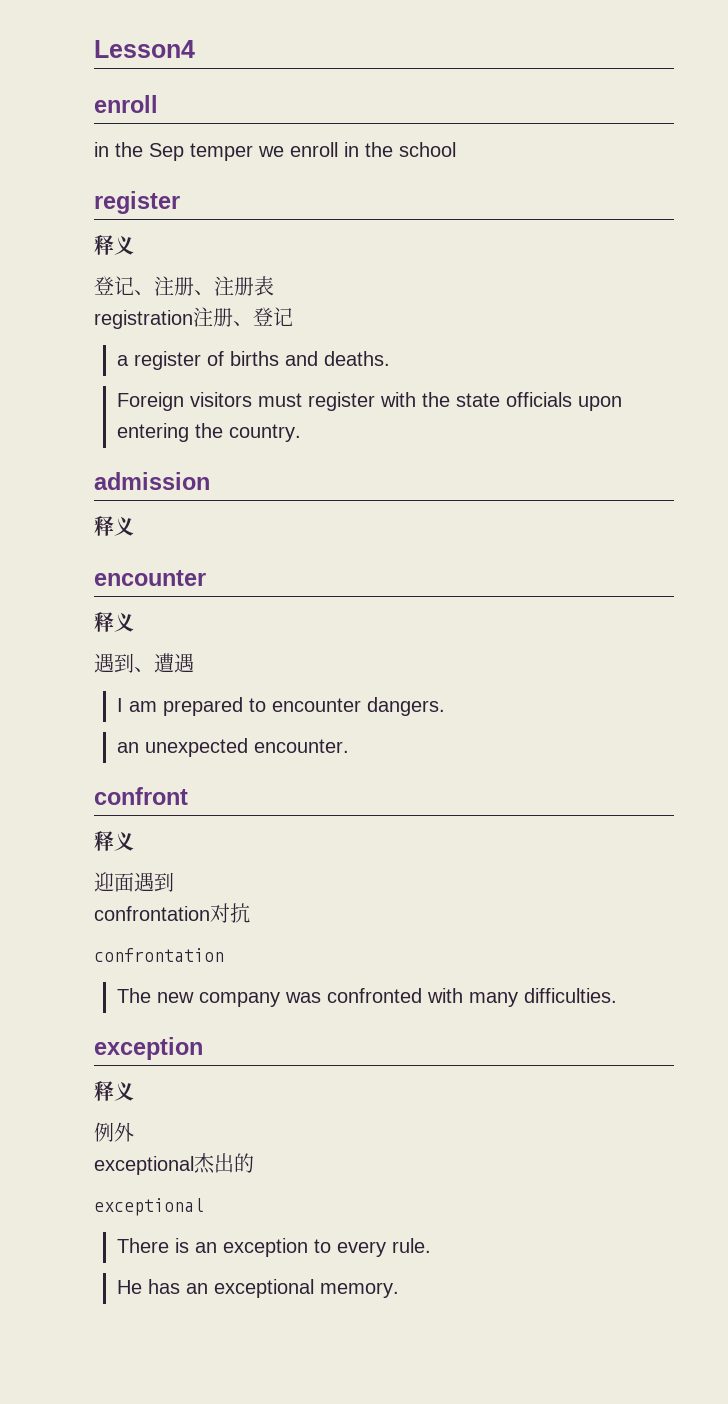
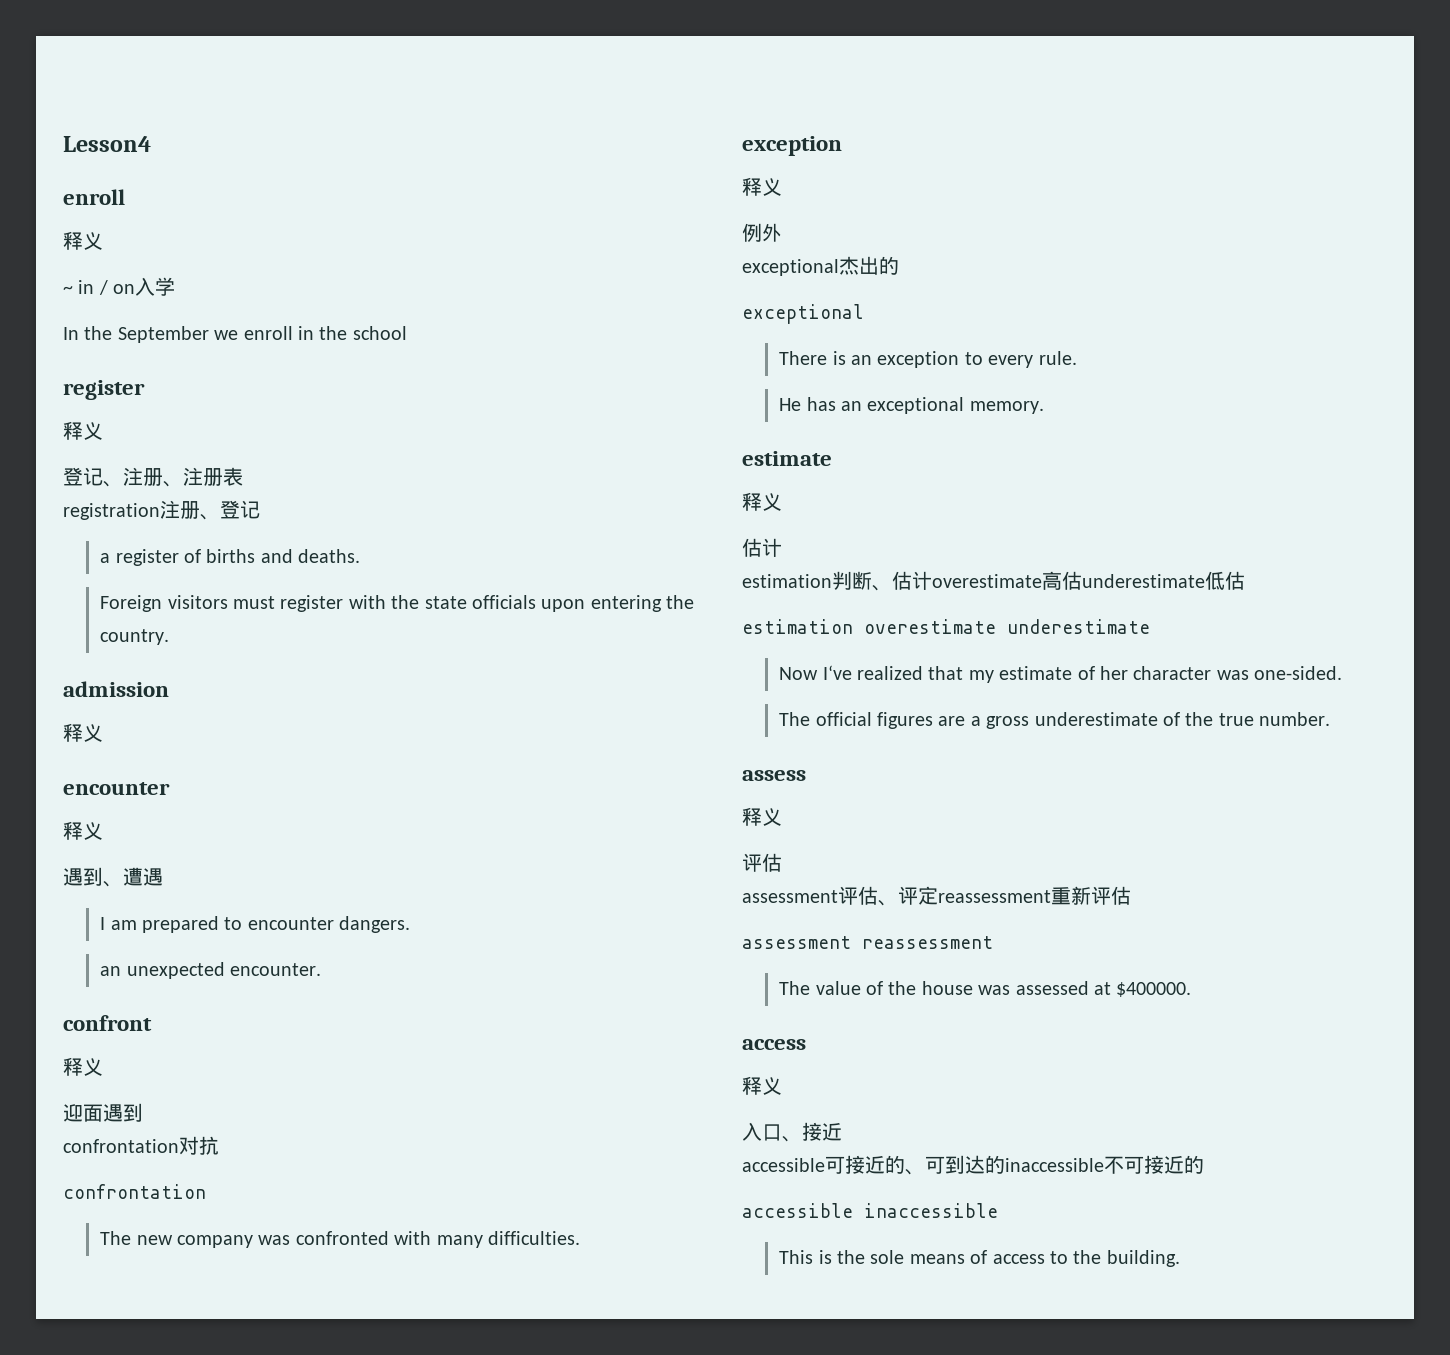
[94,142,253,161] in the Sep temper -> [63,231,103,250] [63,277,176,296] [63,326,209,343] 释义 // ~ in / on入学 // In the September
(399, 1290) none -> [742,451,832,466] [742,492,782,511] [742,538,782,557] [742,571,1245,591] [742,619,1150,634] [779,665,1343,683] [779,712,1331,729] [742,770,806,781] [742,807,782,826] [742,853,782,872] [742,886,1131,906] [742,936,993,949] [779,981,1192,997] [742,1039,806,1050] [742,1076,782,1095] [742,1122,842,1142] [742,1155,1204,1175] [742,1203,998,1218] [779,1250,1180,1267] // estimate // 释义 // 估计 // estimation判断、估计overestimate高估underestimate低估 // estimation overestimate underestimate // Now I‘ve realized that my estimate of her character was one-sided. // The official figures are a gross underestimate of the true number. // assess // 释义 // 评估 // assessment评估、评定reassessment重新评估 // assessment reassessment // The value of the house was assessed at $400000. // access // 释义 // 入口、接近 // accessible可接近的、可到达的inaccessible不可接近的 // accessible inaccessible // This is the sole means of access to the building.

